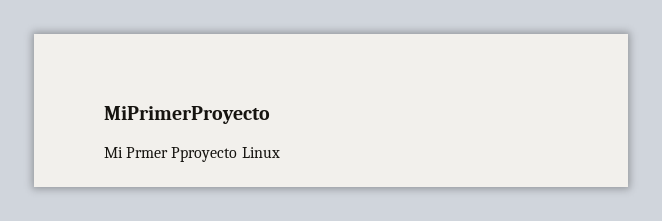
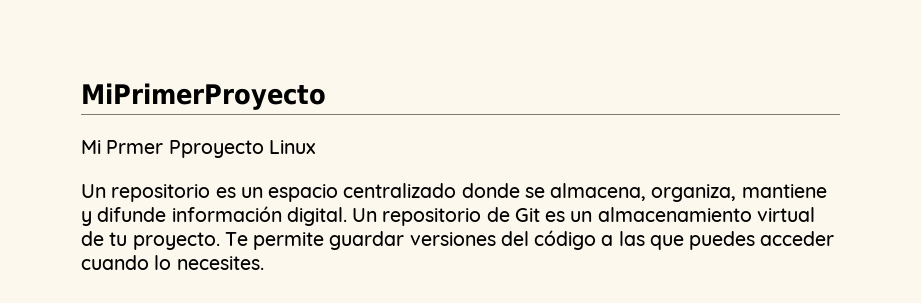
(280, 152) none -> [81,183,827,202] [81,206,815,226] [81,230,835,250] [81,255,264,270] // Un repositorio es un espacio centralizado donde se almacena, organiza, mantiene y difunde información digital. Un repositorio de Git es un almacenamiento virtual de tu proyecto. Te permite guardar versiones del código a las que puedes acceder cuando lo necesites.

